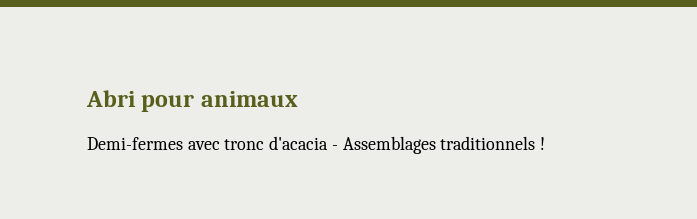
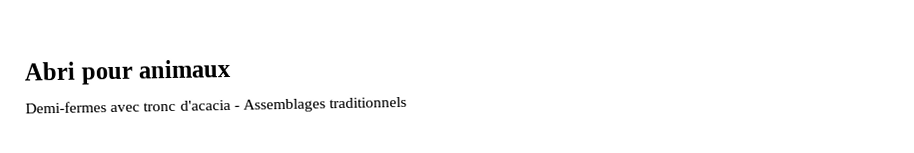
[540,137,546,150] ! -> (408, 102) none

